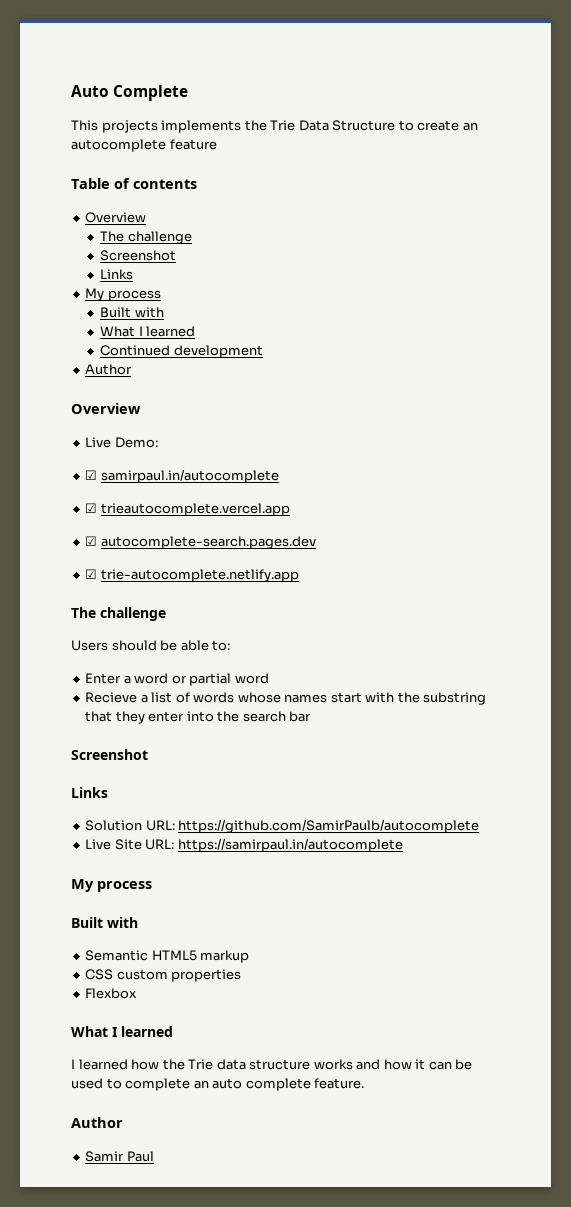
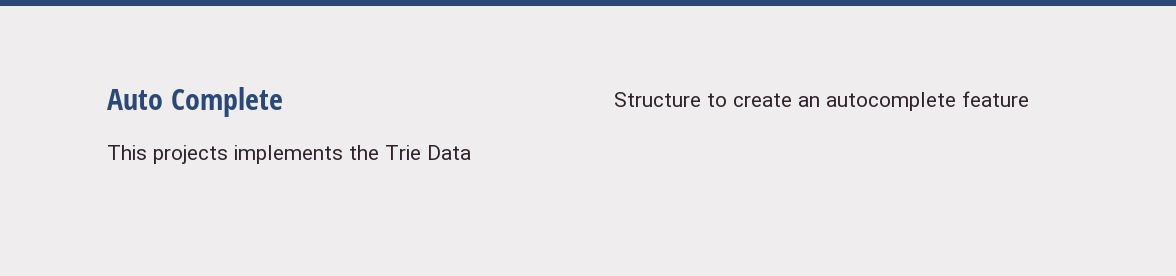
[71,178,197,189] [85,212,147,223] [100,231,192,244] [100,250,177,261] [100,269,134,280] [85,288,161,301] [100,307,164,318] [100,326,196,337] [100,345,263,358] [85,364,133,375] [71,403,141,414] [85,437,158,448] [85,469,279,483] [85,503,290,516] [85,536,316,549] [85,569,299,582] [71,607,166,621] [71,640,231,651] [85,673,269,686] [85,692,487,705] [85,711,312,724] [71,749,148,760] [71,787,108,798] [85,819,480,833] [85,838,403,852] [71,879,152,892] [71,917,138,928] [85,950,250,963] [85,969,242,982] [85,988,138,999] [71,1026,173,1037] [71,1059,473,1070] [71,1078,365,1091] [71,1117,123,1128] [85,1151,154,1162] // Table of contents // Overview // The challenge // Screenshot // Links // My process // Built with // What I learned // Continued development // Author // Overview // Live Demo: // ☑ samirpaul.in/autocomplete // ☑ trieautocomplete.vercel.app // ☑ autocomplete-search.pages.dev // ☑ trie-autocomplete.netlify.app // The challenge // Users should be able to: // Enter a word or partial word // Recieve a list of words whose names start with the substring that they enter into the search bar // Screenshot // Links // Solution URL: https://github.com/SamirPaulb/autocomplete // Live Site URL: https://samirpaul.in/autocomplete // My process // Built with // Semantic HTML5 markup // CSS custom properties // Flexbox // What I learned // I learned how the Trie data structure works and how it can be used to complete an auto complete feature. // Author // Samir Paul -> (1029, 99) none

